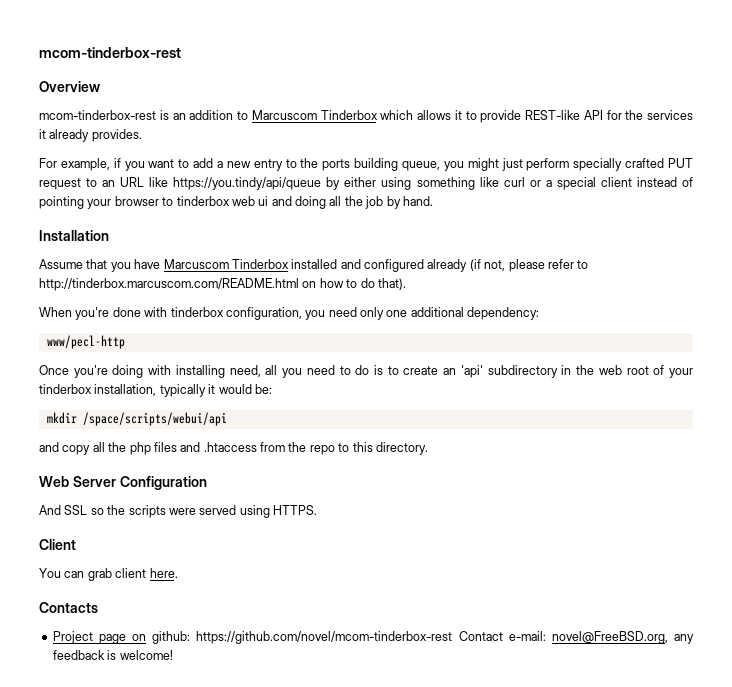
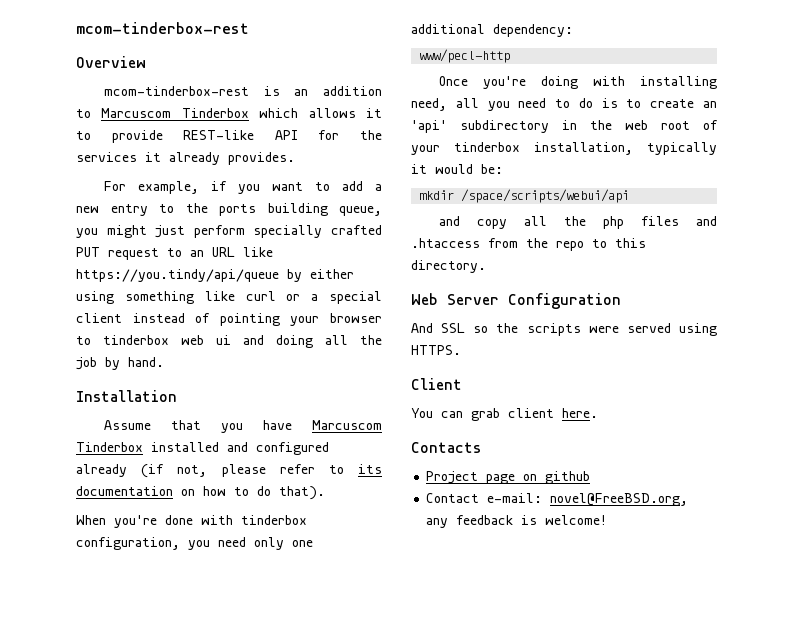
[39,278,299,291] http://tinderbox.marcuscom.com/README.html -> [358,464,382,474] [76,486,173,496] its documentation
[152,631,453,644] github: https://github.com/novel/mcom-tinderbox-rest -> [545,471,591,484] github //

